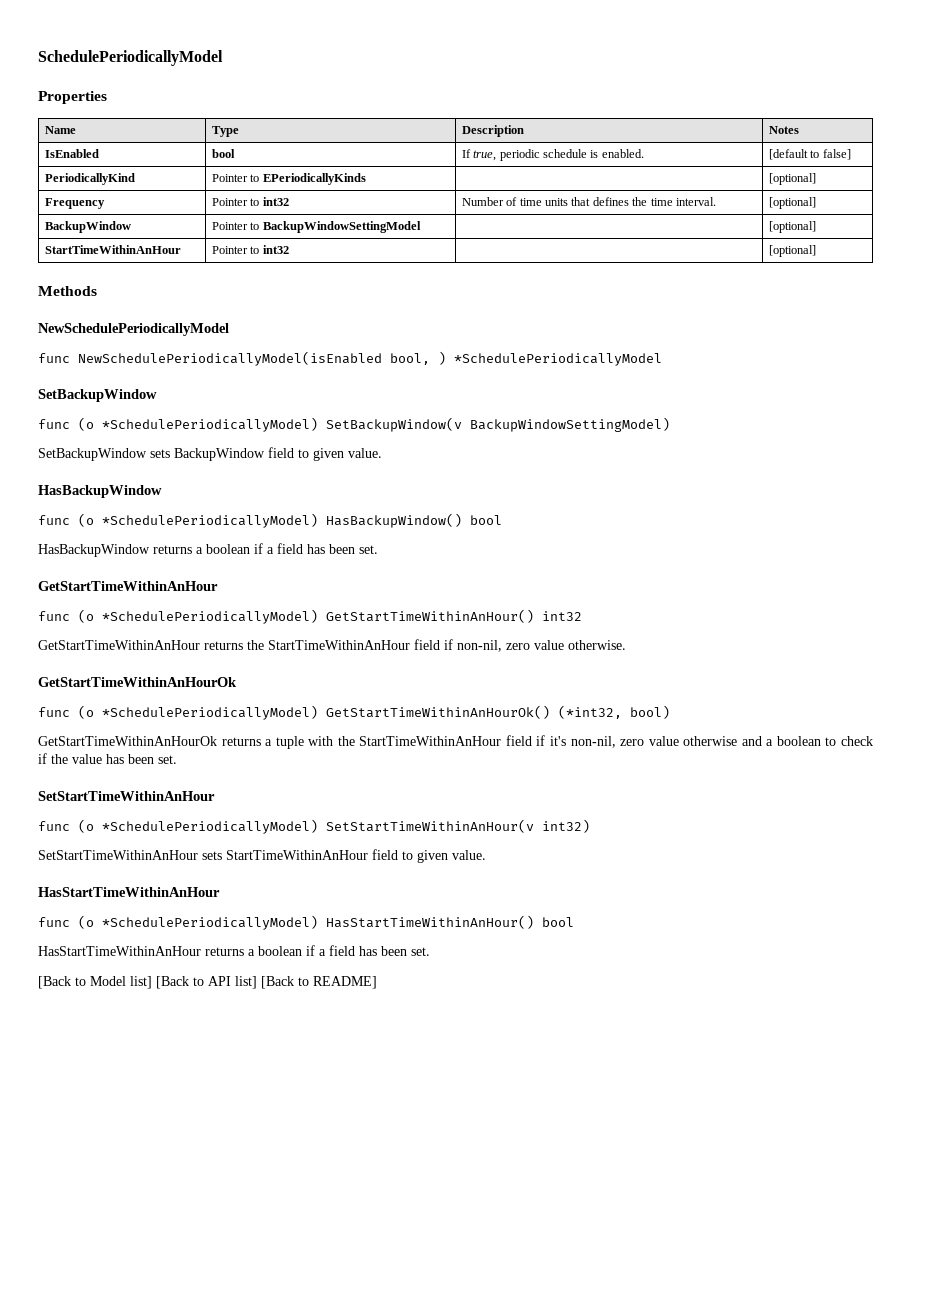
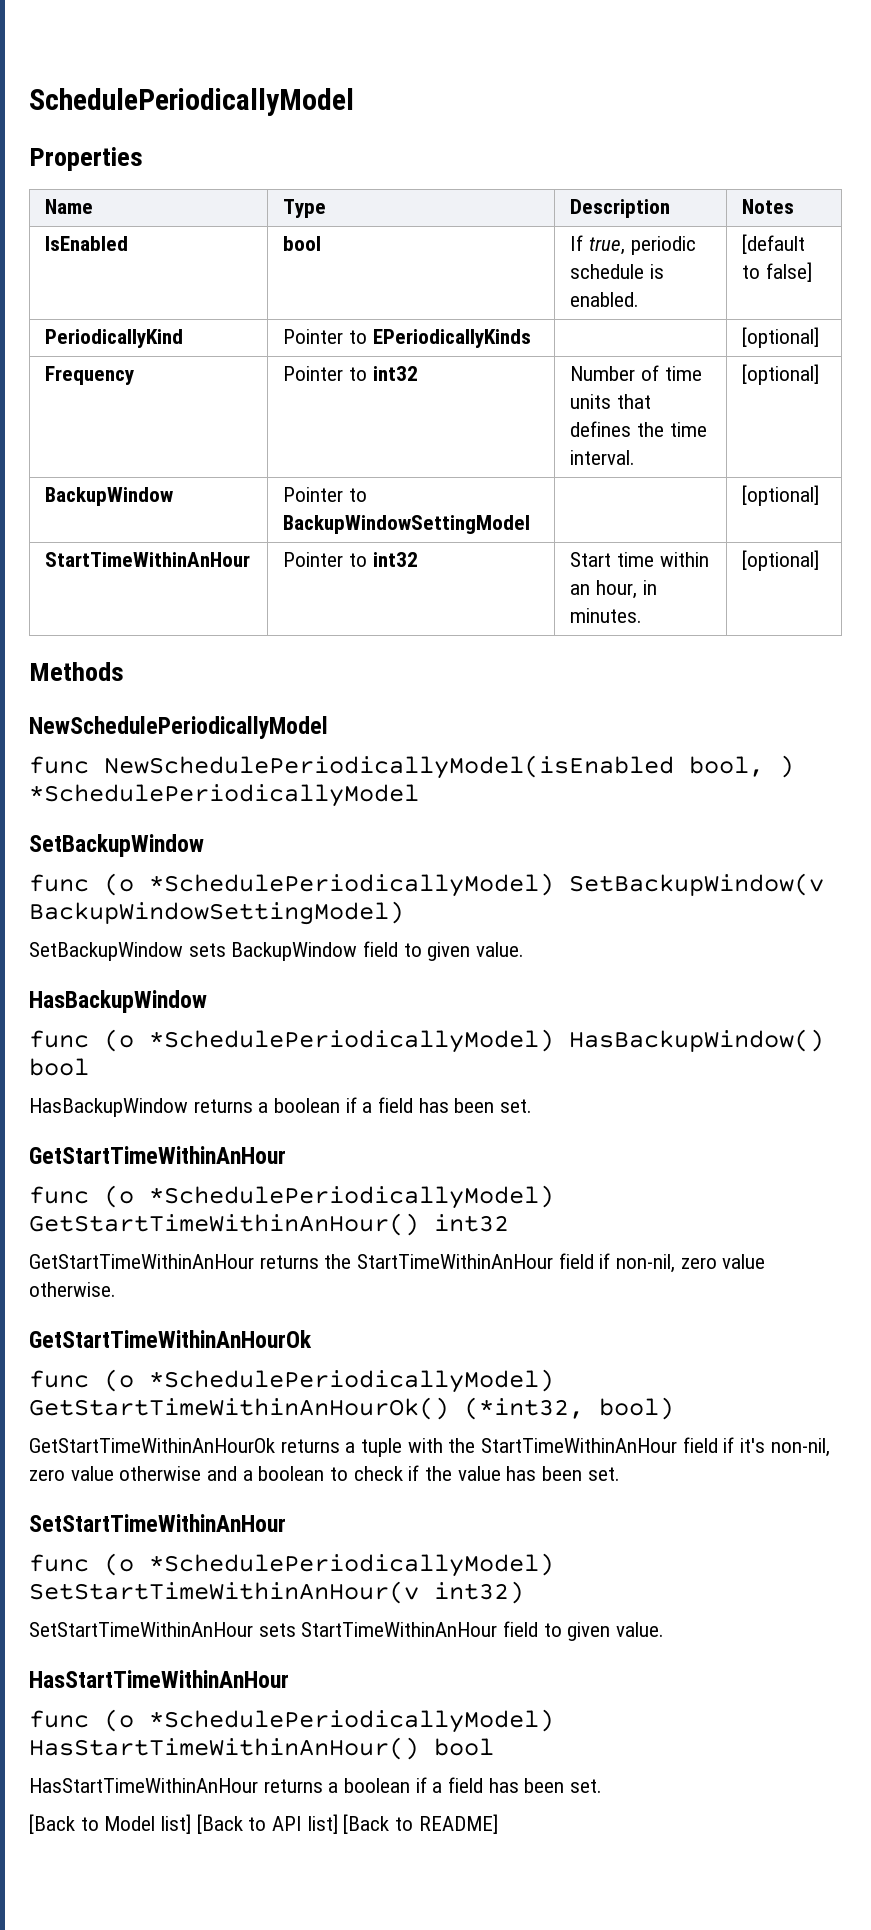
(289, 249) none -> [570,552,709,567] [570,580,657,599] [570,608,643,623] Start time within an hour, in minutes.

